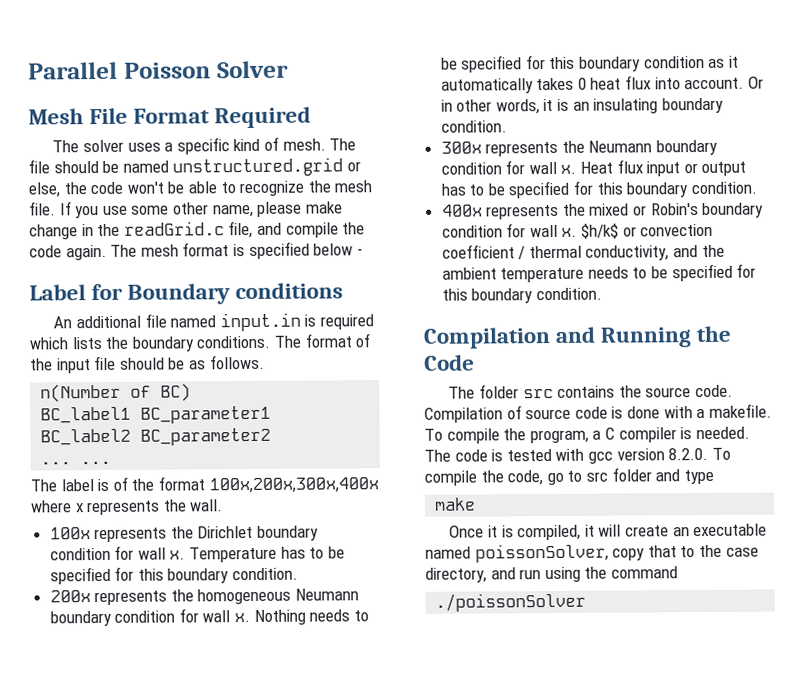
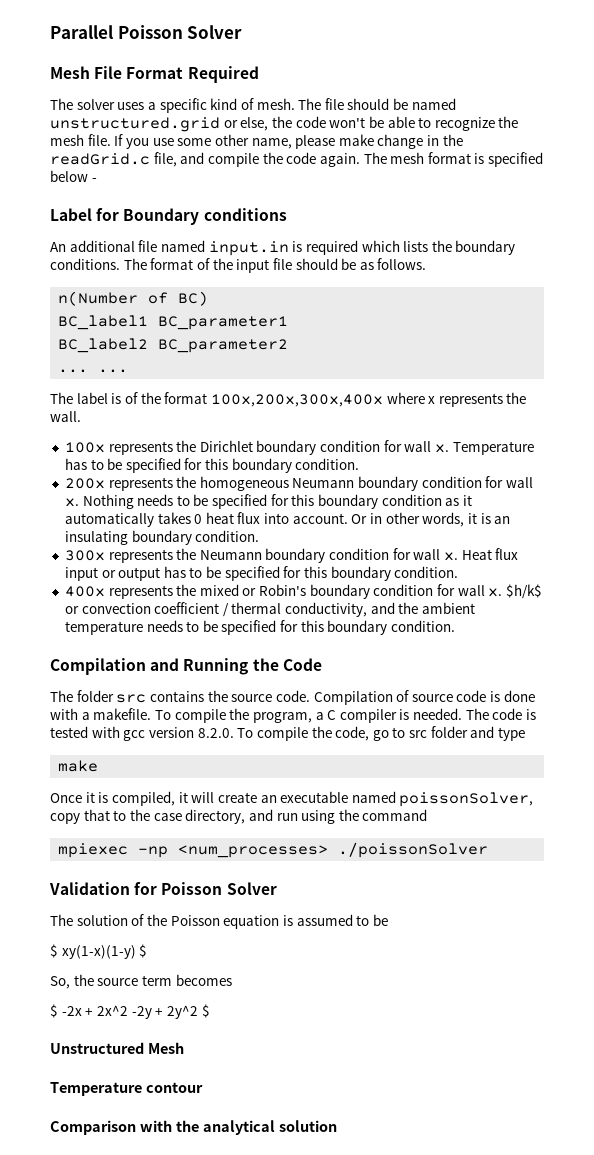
[435,592,587,612] ./poissonSolver -> [58,842,489,858] [49,882,277,895] [50,914,388,929] [50,944,148,959] [50,974,232,989] [50,1004,210,1019] [50,1042,184,1054] [50,1082,203,1096] [50,1120,337,1135] mpiexec -np <num_processes> ./poissonSolver // Validation for Poisson Solver // The solution of the Poisson equation is assumed to be // $ xy(1-x)(1-y) $ // So, the source term becomes // $ -2x + 2x^2 -2y + 2y^2 $ // Unstructured Mesh // Temperature contour // Comparison with the analytical solution

